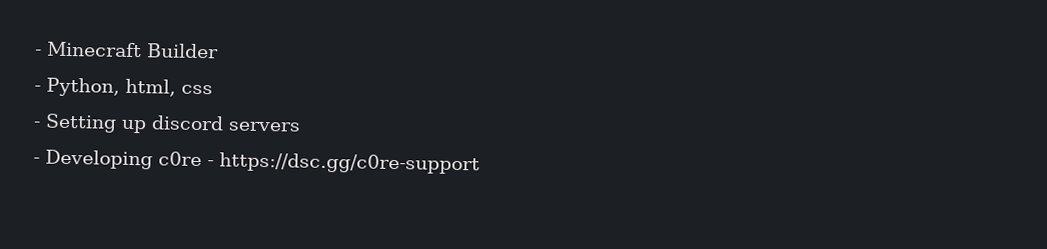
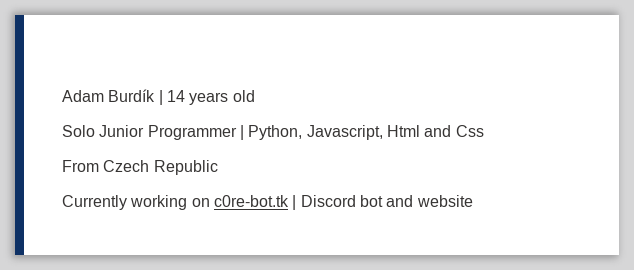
[35,41,219,59] [34,77,213,97] [33,113,301,134] [33,149,480,175] - Minecraft Builder // - Python, html, css // - Setting up discord servers // - Developing c0re - https://dsc.gg/c0re-support -> [62,89,255,105] [62,125,484,140] [62,160,218,175] [62,195,473,210] Adam Burdík | 14 years old // Solo Junior Programmer | Python, Javascript, Html and Css // From Czech Republic // Currently working on c0re-bot.tk | Discord bot and website

